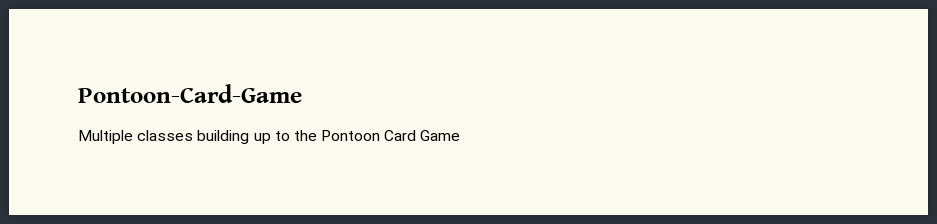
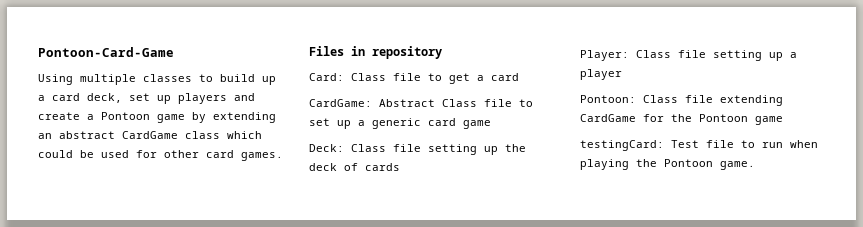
[78,130,461,144] Multiple classes building up to the Pontoon Card Game -> [38,74,276,85] [38,93,255,104] [38,112,276,123] [38,131,262,139] [38,150,283,161] [309,46,442,59] [309,73,519,84] [309,99,533,107] [309,118,491,129] [309,144,526,155] [309,163,400,171] [580,50,797,61] [580,69,622,80] [580,95,783,106] [580,114,783,125] [580,140,818,151] [580,159,755,170] Using multiple classes to build up a card deck, set up players and create a Pontoon game by extending an abstract CardGame class which could be used for other card games. // Files in repository // Card: Class file to get a card // CardGame: Abstract Class file to set up a generic card game // Deck: Class file setting up the deck of cards // Player: Class file setting up a player // Pontoon: Class file extending CardGame for the Pontoon game // testingCard: Test file to run when playing the Pontoon game.

